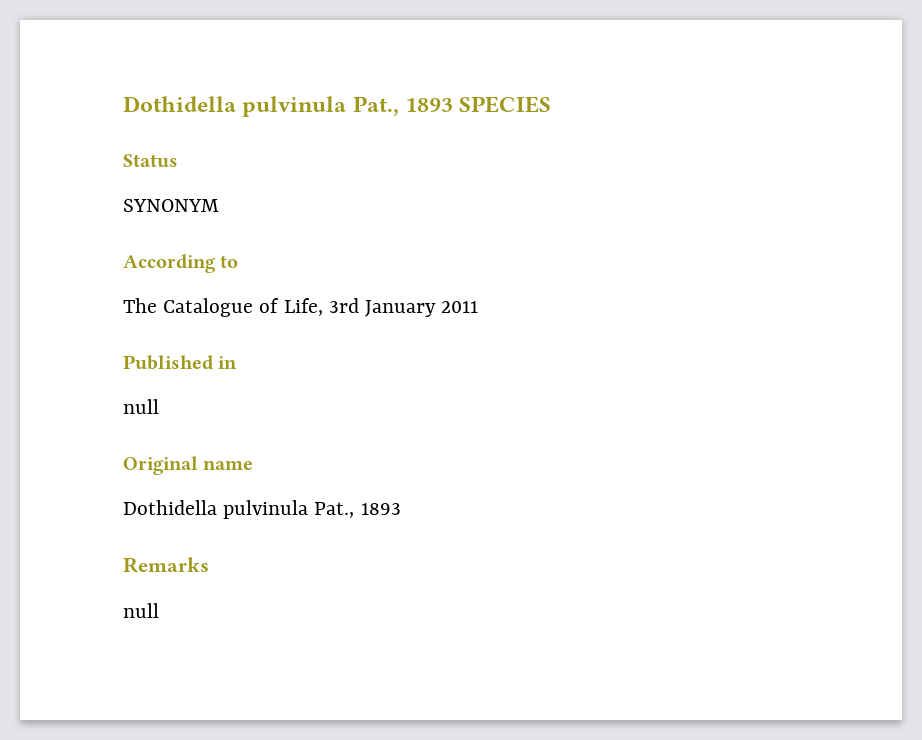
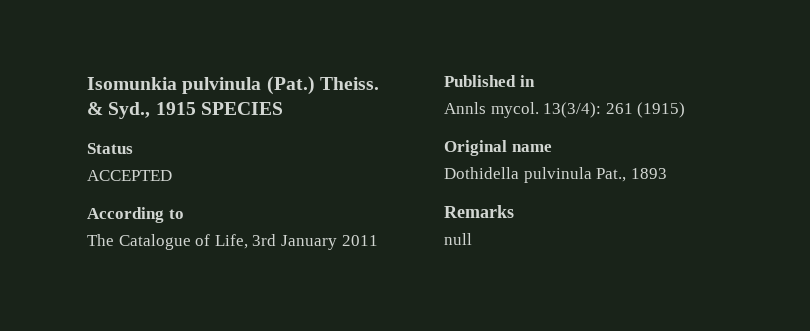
[123,96,454,117] Dothidella pulvinula Pat., 1893 -> [87,76,379,95] [87,102,196,119] Isomunkia pulvinula (Pat.) Theiss. & Syd., 1915
[123,199,219,212] SYNONYM -> [87,170,172,181] ACCEPTED
[123,399,159,414] null -> [444,102,686,118] Annls mycol. 13(3/4): 261 (1915)

